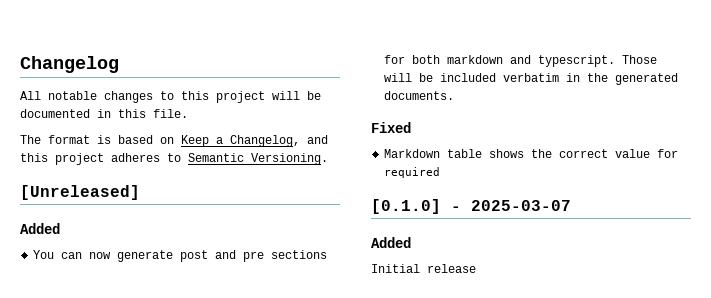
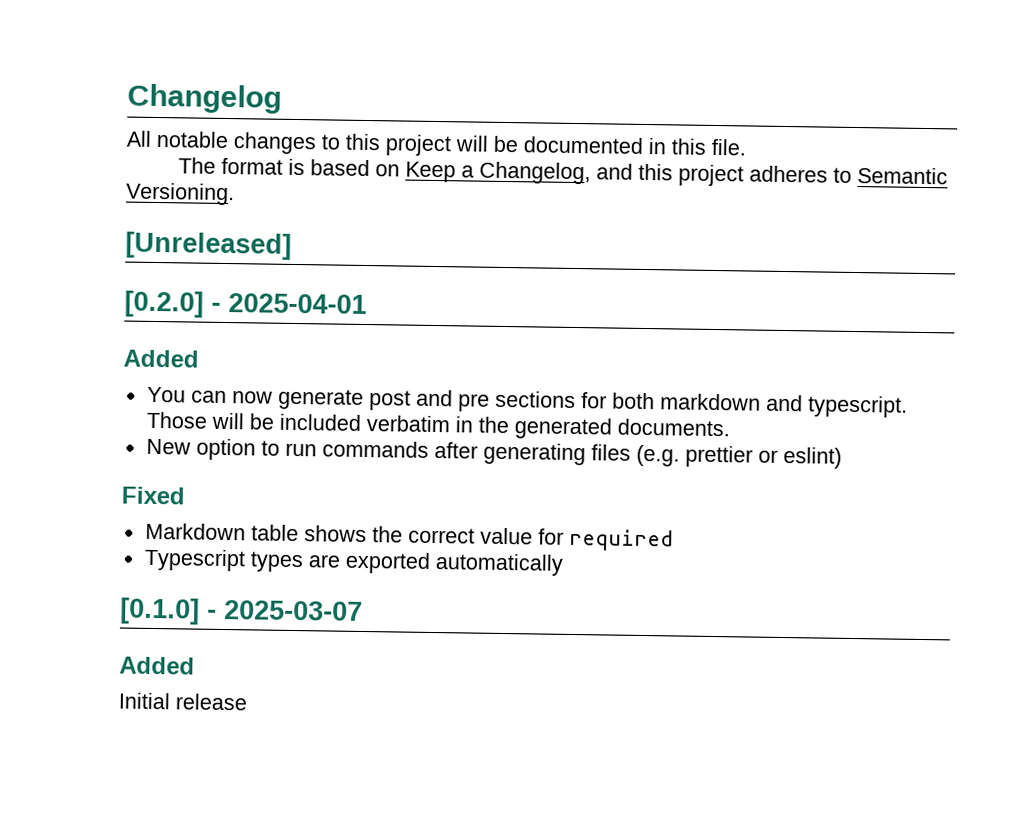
(140, 192) none -> [124,290,367,318] // [0.2.0] - 2025-04-01
(455, 95) none -> [145,438,842,469] // New option to run commands after generating files (e.g. prettier or eslint)
(441, 172) none -> [143,548,564,576] // Typescript types are exported automatically

